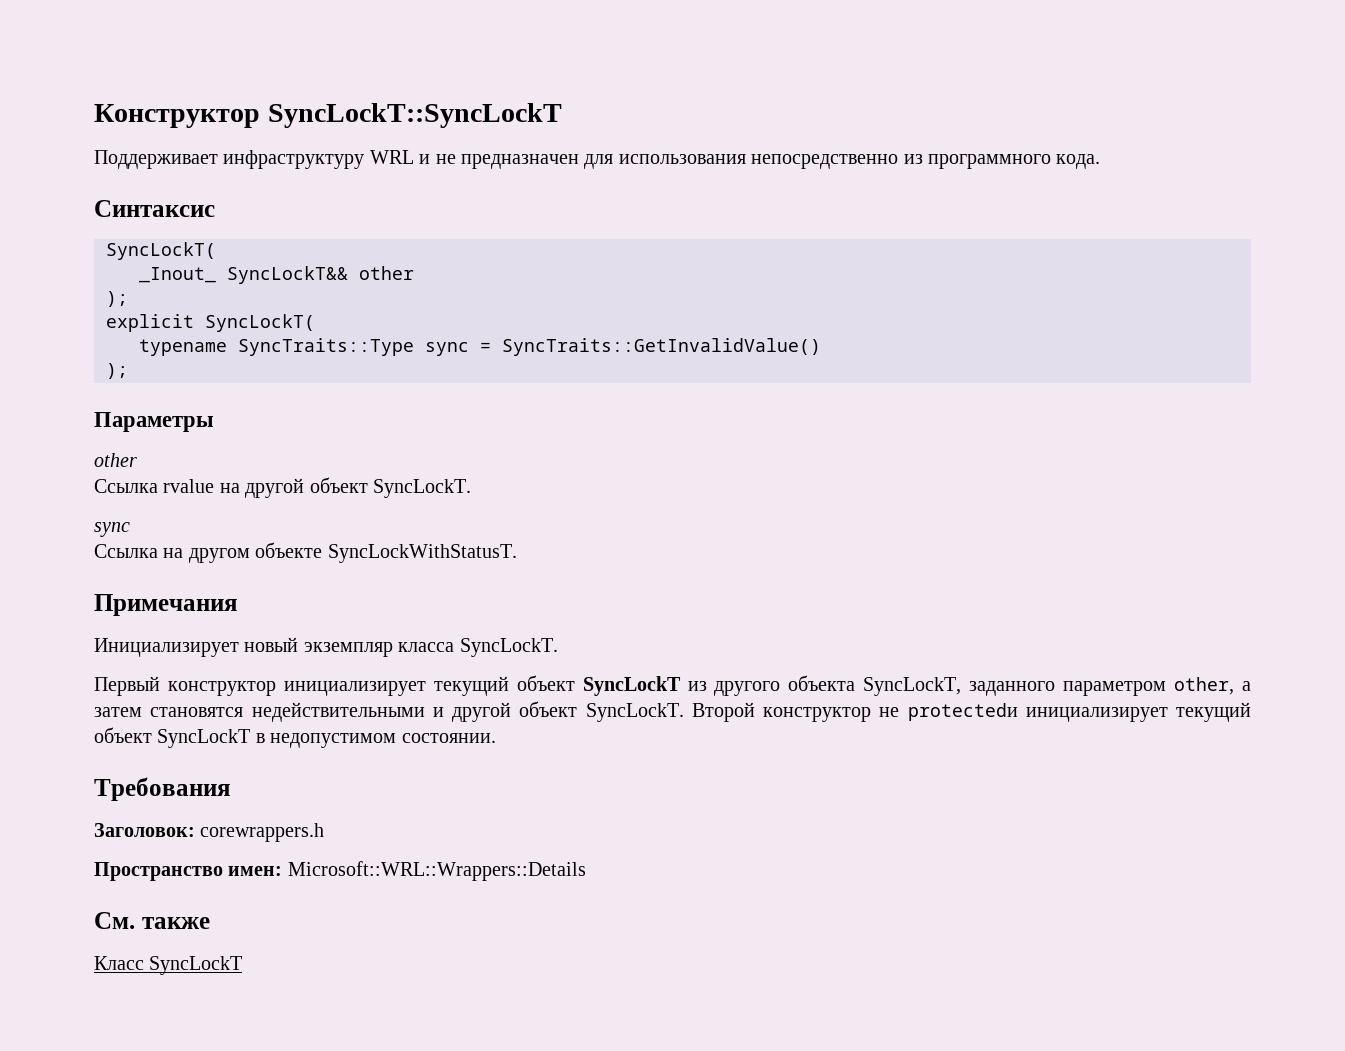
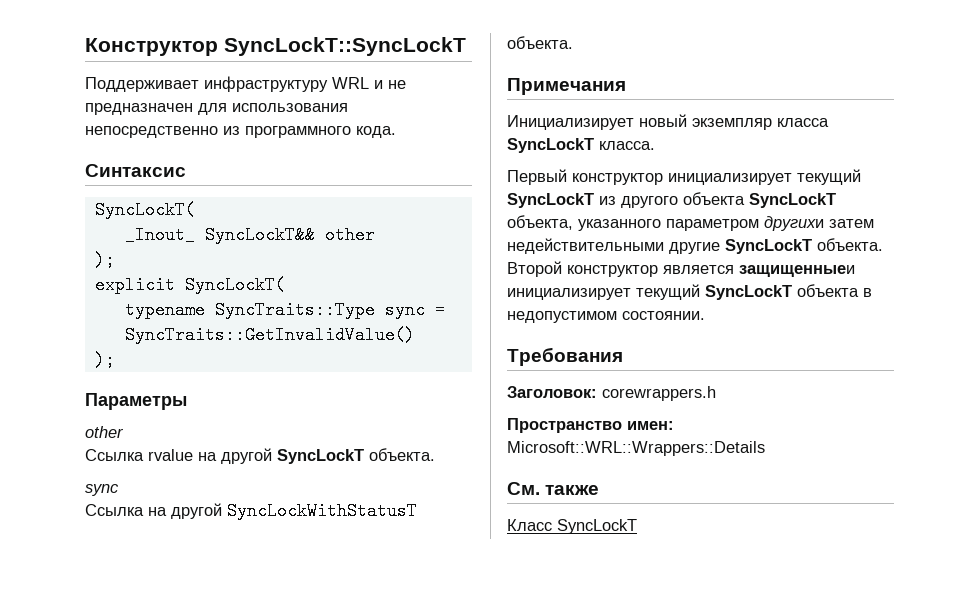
[309,477,471,498] объект SyncLockT. -> [277,448,435,464] SyncLockT объекта.
[188,542,517,563] другом объекте SyncLockWithStatusT. -> [171,502,417,520] [507,36,573,49] другой SyncLockWithStatusT объекта.
[459,638,558,657] SyncLockT. -> [507,138,655,153] SyncLockT класса.
[516,675,575,691] объект -> (861, 177) none
[863,677,1251,696] [94,701,1251,722] [94,727,251,748] SyncLockT, заданного параметром other, а затем становятся недействительными и другой объект SyncLockT. Второй конструктор не protectedи инициализирует текущий объект SyncLockT -> [749,193,836,208] [507,215,874,231] [507,238,883,254] [507,261,855,277] [507,284,859,300] SyncLockT объекта, указанного параметром другихи затем недействительными другие SyncLockT объекта. Второй конструктор является защищенныеи инициализирует текущий SyncLockT объекта

